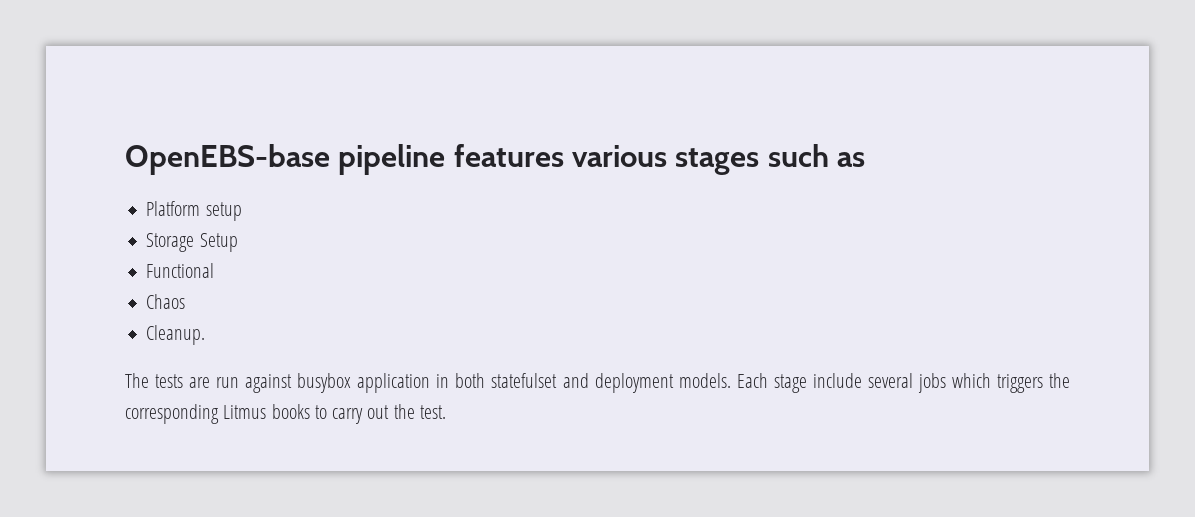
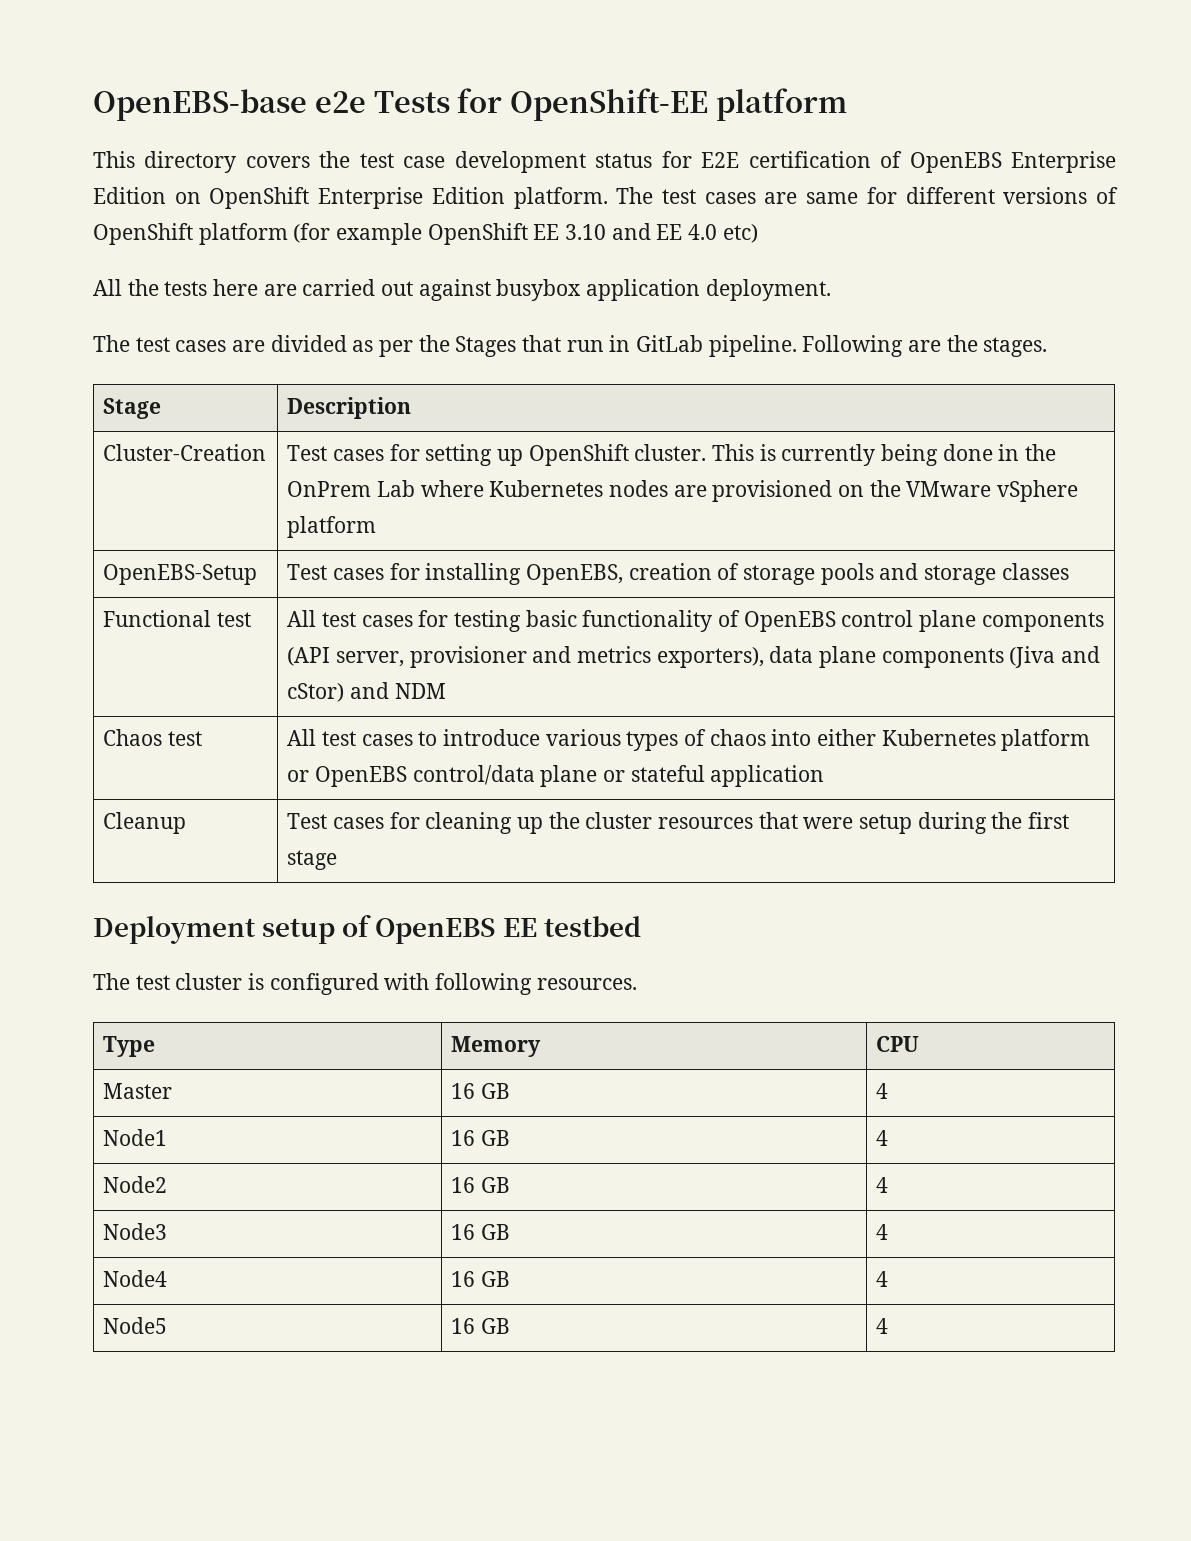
[338,144,866,175] [146,201,242,221] [146,233,238,252] [146,263,215,278] [146,294,186,309] [146,325,206,345] [125,373,1070,393] [125,404,446,424] pipeline features various stages such as // Platform setup // Storage Setup // Functional // Chaos // Cleanup. // The tests are run against busybox application in both statefulset and deployment models. Each stage include several jobs which triggers the corresponding Litmus books to carry out the test. -> [314,88,848,121] [93,151,1116,173] [93,187,1118,209] [93,223,758,245] [93,279,831,301] [93,335,1048,357] [103,398,162,419] [287,397,412,419] [103,444,267,461] [287,444,1056,466] [287,480,1078,502] [287,516,377,538] [103,564,258,585] [287,563,1069,585] [103,610,251,627] [287,610,1104,632] [287,646,1100,668] [287,682,446,702] [103,729,202,746] [287,729,1091,751] [287,765,825,787] [103,812,187,834] [287,812,1069,834] [287,850,338,870] [93,915,642,944] [93,973,637,995] [103,1036,156,1057] [451,1036,542,1057] [876,1036,920,1052] [103,1083,173,1099] [451,1083,510,1099] [876,1083,889,1099] [103,1129,168,1146] [451,1130,510,1146] [876,1130,889,1146] [103,1176,168,1193] [451,1177,510,1193] [876,1177,889,1193] [103,1223,168,1240] [451,1224,510,1240] [876,1224,889,1240] [103,1270,168,1287] [451,1271,510,1287] [876,1271,889,1287] [103,1317,168,1334] [451,1318,510,1334] [876,1318,889,1334] e2e Tests for OpenShift-EE platform // This directory covers the test case development status for E2E certification of OpenEBS Enterprise Edition on OpenShift Enterprise Edition platform. The test cases are same for different versions of OpenShift platform (for example OpenShift EE 3.10 and EE 4.0 etc) // All the tests here are carried out against busybox application deployment. // The test cases are divided as per the Stages that run in GitLab pipeline. Following are the stages. // Stage | Description // Cluster-Creation | Test cases for setting up OpenShift cluster. This is currently being done in the OnPrem Lab where Kubernetes nodes are provisioned on the VMware vSphere platform // OpenEBS-Setup | Test cases for installing OpenEBS, creation of storage pools and storage classes // Functional test | All test cases for testing basic functionality of OpenEBS control plane components (API server, provisioner and metrics exporters), data plane components (Jiva and cStor) and NDM // Chaos test | All test cases to introduce various types of chaos into either Kubernetes platform or OpenEBS control/data plane or stateful application // Cleanup | Test cases for cleaning up the cluster resources that were setup during the first stage // Deployment setup of OpenEBS EE testbed // The test cluster is configured with following resources. // Type | Memory | CPU // Master | 16 GB | 4 // Node1 | 16 GB | 4 // Node2 | 16 GB | 4 // Node3 | 16 GB | 4 // Node4 | 16 GB | 4 // Node5 | 16 GB | 4

